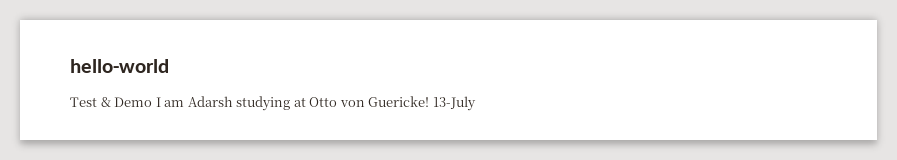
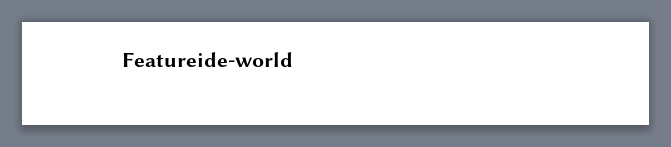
[70,59,169,73] [70,96,476,111] hello-world // Test & Demo I am Adarsh studying at Otto von Guericke! 13-July -> [122,52,293,67] Featureide-world

